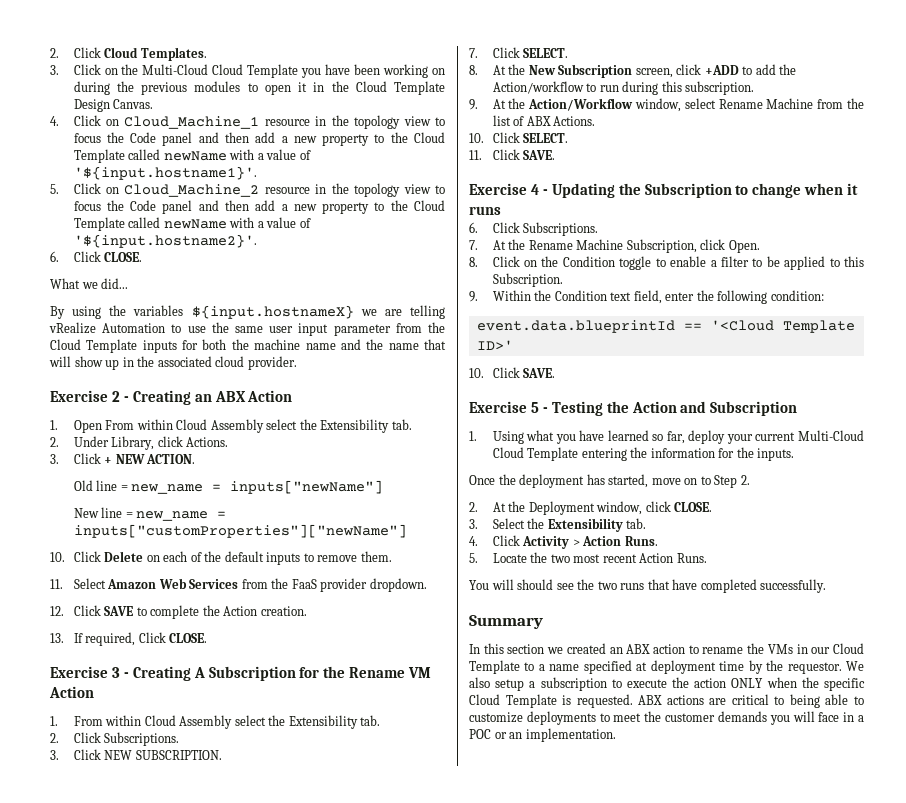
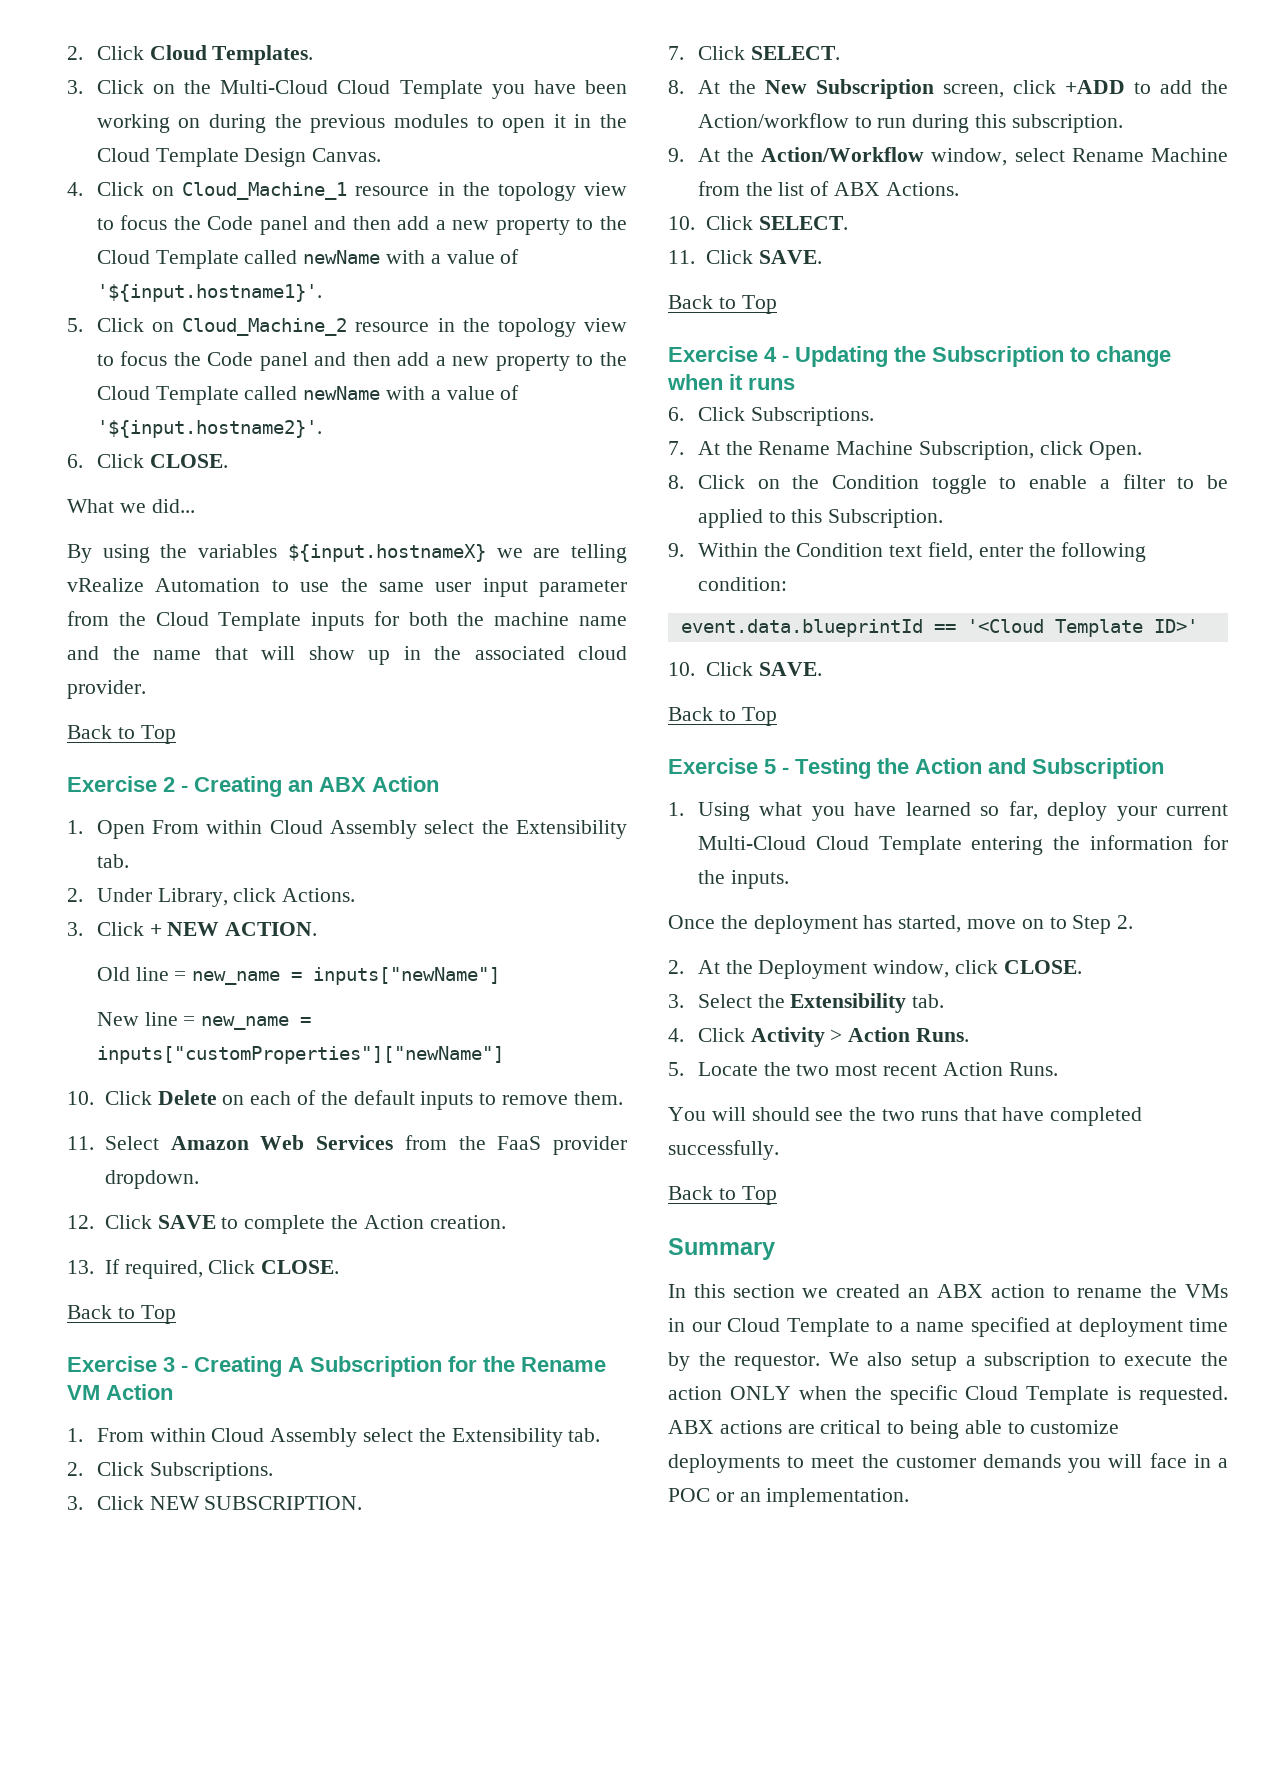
(297, 363) none -> [67,725,176,744] // Back to Top
(208, 638) none -> [67,1305,176,1324] // Back to Top
(556, 155) none -> [668,295,777,314] // Back to Top
(556, 373) none -> [668,707,777,726] // Back to Top
(827, 586) none -> [668,1186,777,1205] // Back to Top

